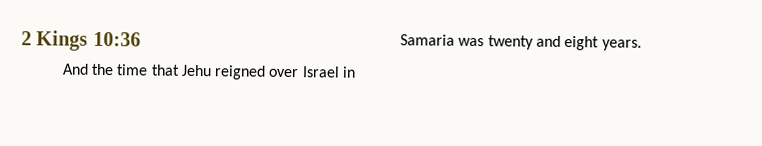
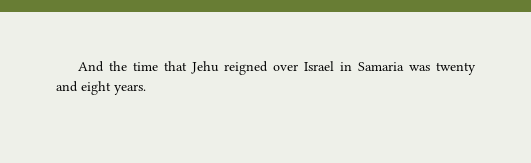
[21,30,141,51] 2 Kings 10:36 // -> (78, 66) none

